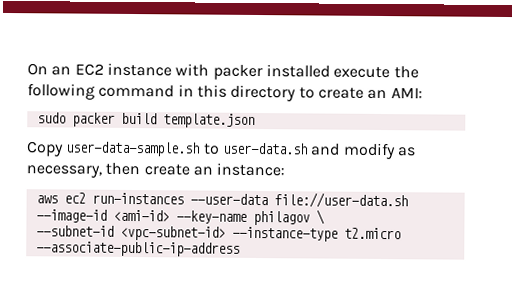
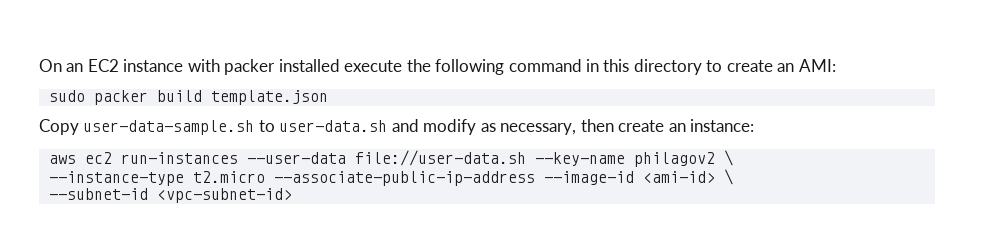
[35,209,310,226] --image-id <ami-id> --key-name philagov -> [534,150,733,167] [48,171,715,186] --key-name philagov2 \ // --instance-type t2.micro --associate-public-ip-address --image-id <ami-id>
[231,226,401,242] [35,241,240,257] --instance-type t2.micro --associate-public-ip-address -> (292, 195) none

